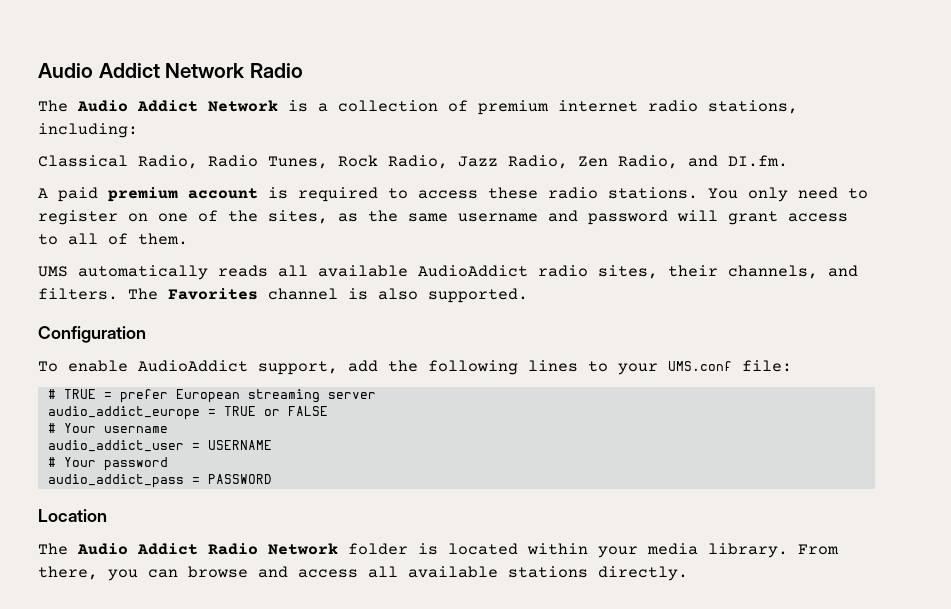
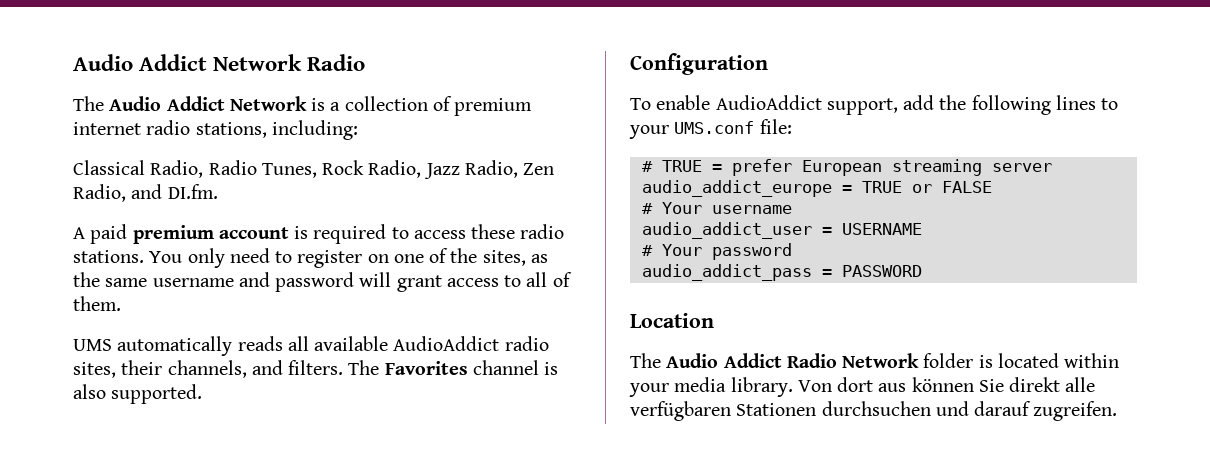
[798,544,839,555] [38,566,688,581] From there, you can browse and access all available stations directly. -> [797,377,1096,392] [630,401,1118,421] Von dort aus können Sie direkt alle verfügbaren Stationen durchsuchen und darauf zugreifen.

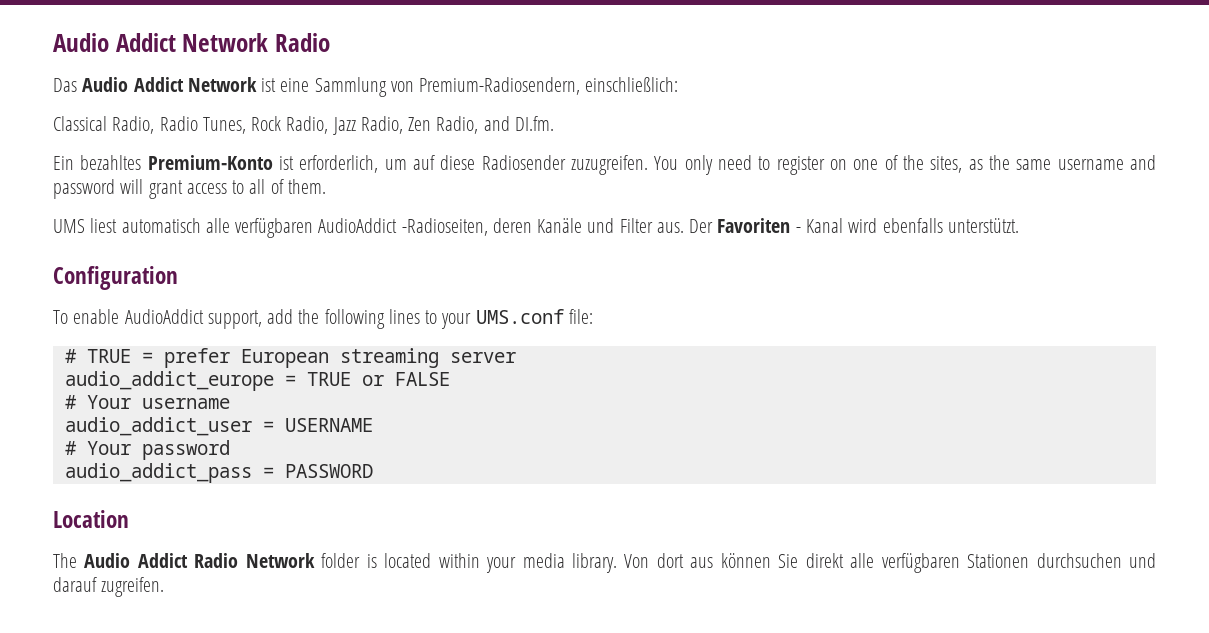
[73,96,533,116] [73,120,358,140] The Audio Addict Network is a collection of premium internet radio stations, including: -> [53,77,679,97] Das Audio Addict Network ist eine Sammlung von Premium-Radiosendern, einschließlich:
[73,224,565,244] [73,250,144,263] A paid premium account is required to access these radio stations. -> [53,155,649,175] Ein bezahltes Premium-Konto ist erforderlich, um auf diese Radiosender zuzugreifen.
[117,336,549,356] [73,360,559,378] [73,384,203,404] automatically reads all available AudioAddict radio sites, their channels, and filters. The Favorites channel is also supported. -> [90,218,1019,238] liest automatisch alle verfügbaren AudioAddict -Radioseiten, deren Kanäle und Filter aus. Der Favoriten - Kanal wird ebenfalls unterstützt.

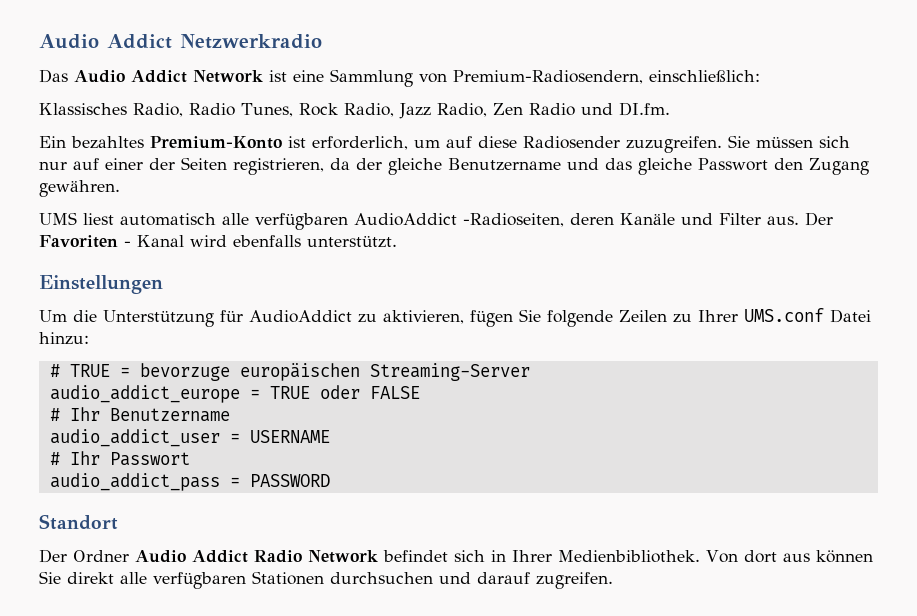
[53,33,330,52] Audio Addict Network Radio -> [39,34,322,49] Audio Addict Netzwerkradio
[53,116,107,131] Classical -> [39,103,127,115] Klassisches
[436,116,510,134] Radio, and -> [528,103,613,116] Radio und
[654,155,1156,175] [53,179,326,199] You only need to register on one of the sites, as the same username and password will grant access to all of them. -> [728,135,850,148] [39,157,869,175] [39,180,120,197] Sie müssen sich nur auf einer der Seiten registrieren, da der gleiche Benutzername und das gleiche Passwort den Zugang gewähren.
[53,266,178,290] [53,309,593,329] Configuration // To enable AudioAddict support, add the following lines to your UMS.conf file: -> [39,275,163,294] [39,308,871,327] [39,332,89,345] Einstellungen // Um die Unterstützung für AudioAddict zu aktivieren, fügen Sie folgende Zeilen zu Ihrer UMS.conf Datei hinzu:
[163,348,516,368] prefer European streaming server -> [139,363,530,381] bevorzuge europäischen Streaming-Server
[361,375,384,386] or -> [319,385,360,399] oder
[86,395,230,409] Your username -> [69,407,230,422] Ihr Benutzername
[86,440,230,460] Your password -> [69,451,190,466] Ihr Passwort
[53,510,129,528] [53,553,77,568] Location // The -> [39,514,118,530] [39,549,129,563] Standort // Der Ordner
[321,553,618,573] folder is located within your media library. -> [383,550,700,563] befindet sich in Ihrer Medienbibliothek.

